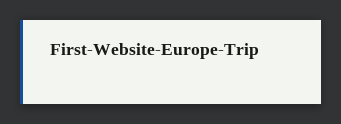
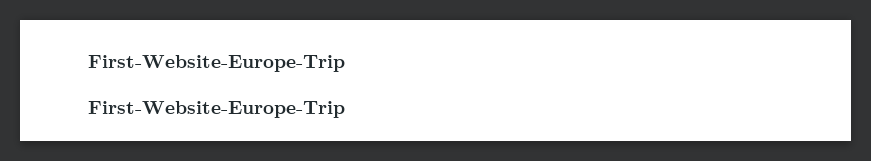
[50,43,259,59] First-Website-Europe-Trip -> [88,55,345,72] [88,101,345,118] First-Website-Europe-Trip // First-Website-Europe-Trip

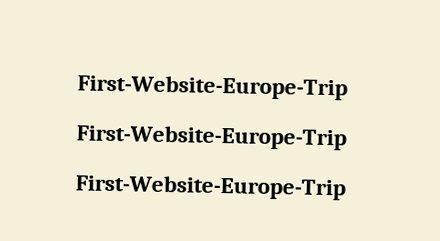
[88,55,345,72] [88,101,345,118] First-Website-Europe-Trip // First-Website-Europe-Trip -> [77,74,348,101] [76,124,347,151] [75,174,346,201] First-Website-Europe-Trip // First-Website-Europe-Trip // First-Website-Europe-Trip

